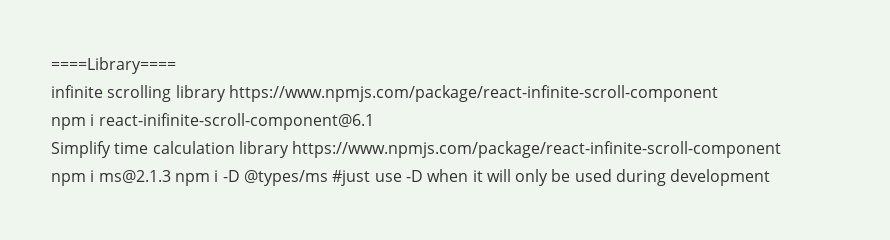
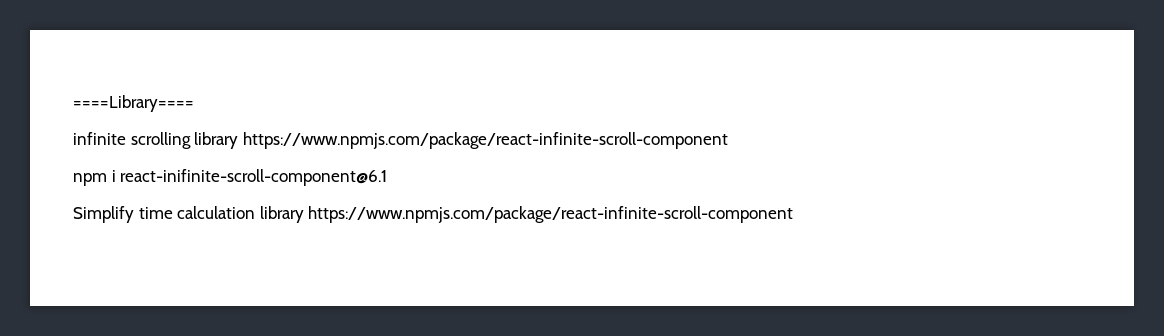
[51,169,771,186] // npm i ms@2.1.3 npm i -D @types/ms #just use -D when it will only be used during development -> (794, 214) none

